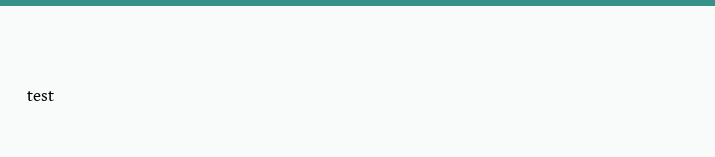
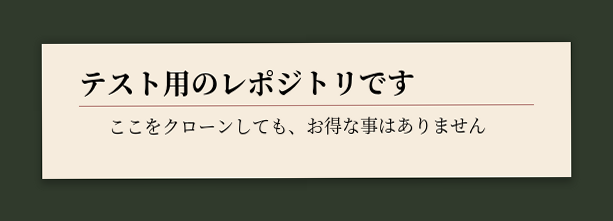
[27,91,54,101] test -> [78,69,415,98] [107,116,487,136] テスト用のレポジトリです // ここをクローンしても、お得な事はありません

